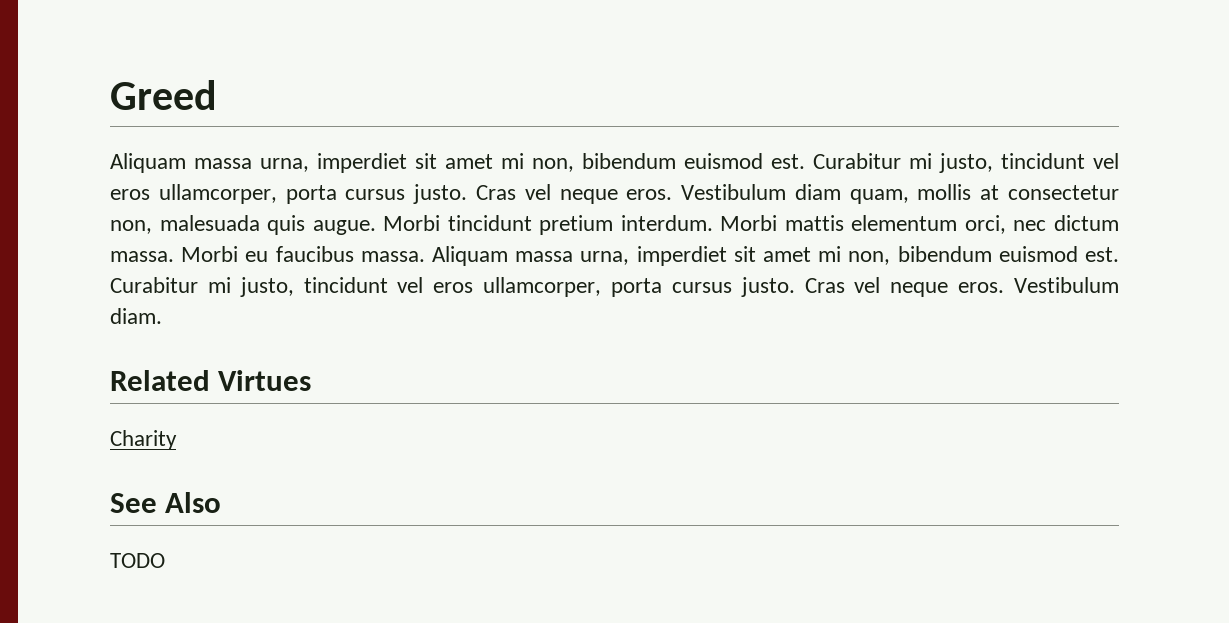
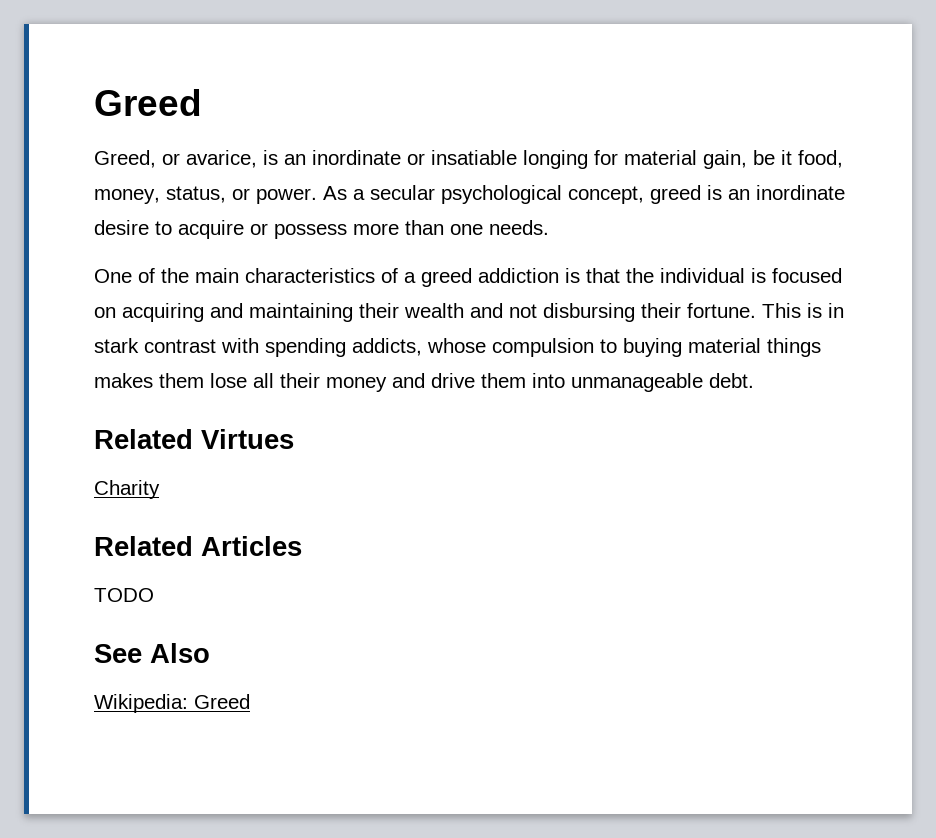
[110,153,1119,173] [110,184,1120,204] [110,215,1119,235] [110,246,1120,266] [110,277,1119,297] [110,308,162,324] Aliquam massa urna, imperdiet sit amet mi non, bibendum euismod est. Curabitur mi justo, tincidunt vel eros ullamcorper, porta cursus justo. Cras vel neque eros. Vestibulum diam quam, mollis at consectetur non, malesuada quis augue. Morbi tincidunt pretium interdum. Morbi mattis elementum orci, nec dictum massa. Morbi eu faucibus massa. Aliquam massa urna, imperdiet sit amet mi non, bibendum euismod est. Curabitur mi justo, tincidunt vel eros ullamcorper, porta cursus justo. Cras vel neque eros. Vestibulum diam. -> [94,150,843,169] [94,185,845,204] [94,220,549,239] [94,268,842,287] [94,303,844,322] [94,338,821,357] [94,373,754,392] Greed, or avarice, is an inordinate or insatiable longing for material gain, be it food, money, status, or power. As a secular psychological concept, greed is an inordinate desire to acquire or possess more than one needs. // One of the main characteristics of a greed addiction is that the individual is focused on acquiring and maintaining their wealth and not disbursing their fortune. This is in stark contrast with spending addicts, whose compulsion to buying material things makes them lose all their money and drive them into unmanageable debt.
(177, 440) none -> [94,536,302,556] [94,588,154,602] // Related Articles // TODO
[110,553,165,568] TODO -> [94,694,250,713] Wikipedia: Greed

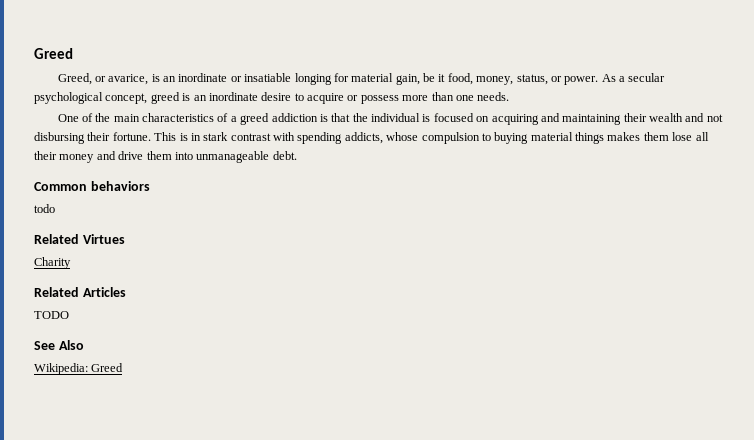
(754, 380) none -> [34,181,150,191] [34,204,55,213] // Common behaviors // todo

